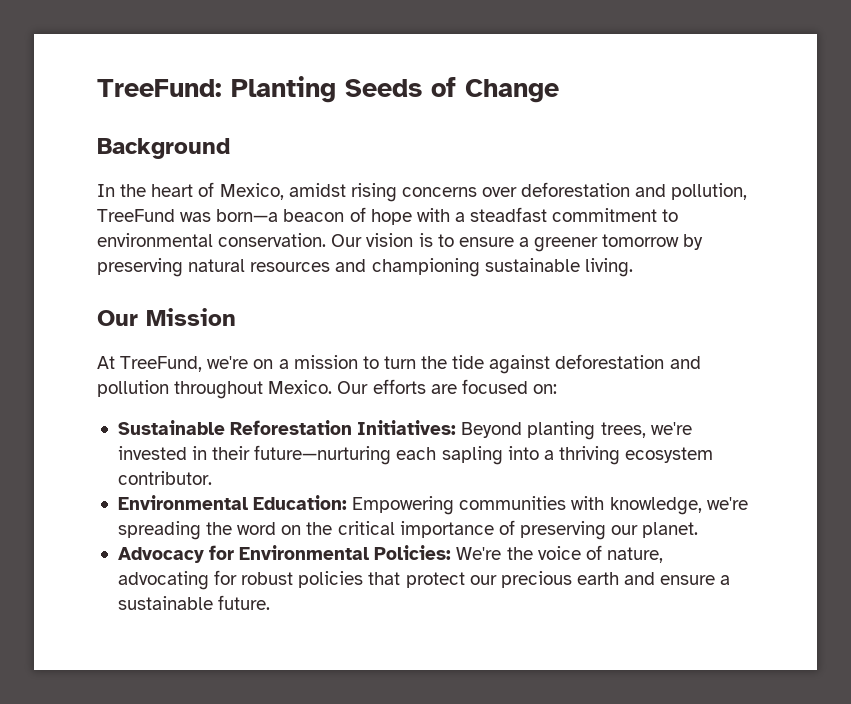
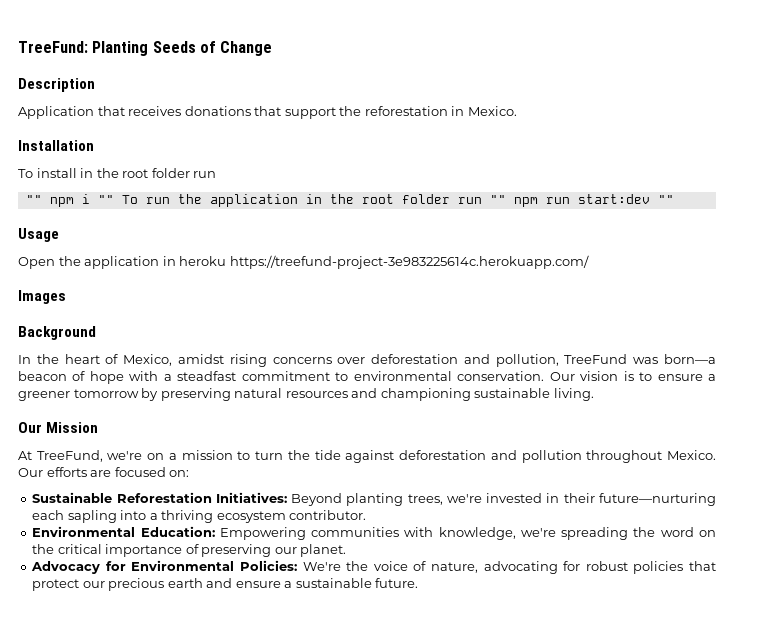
(559, 91) none -> [18,78,95,92] [18,106,517,119] [18,140,94,151] [18,168,217,178] [25,194,674,207] [18,228,59,242] [18,255,589,269] [18,290,66,304] // Description // Application that receives donations that support the reforestation in Mexico. // Installation // To install in the root folder run // "" npm i "" To run the application in the root folder run "" npm run start:dev "" // Usage // Open the application in heroku https://treefund-project-3e983225614c.herokuapp.com/ // Images

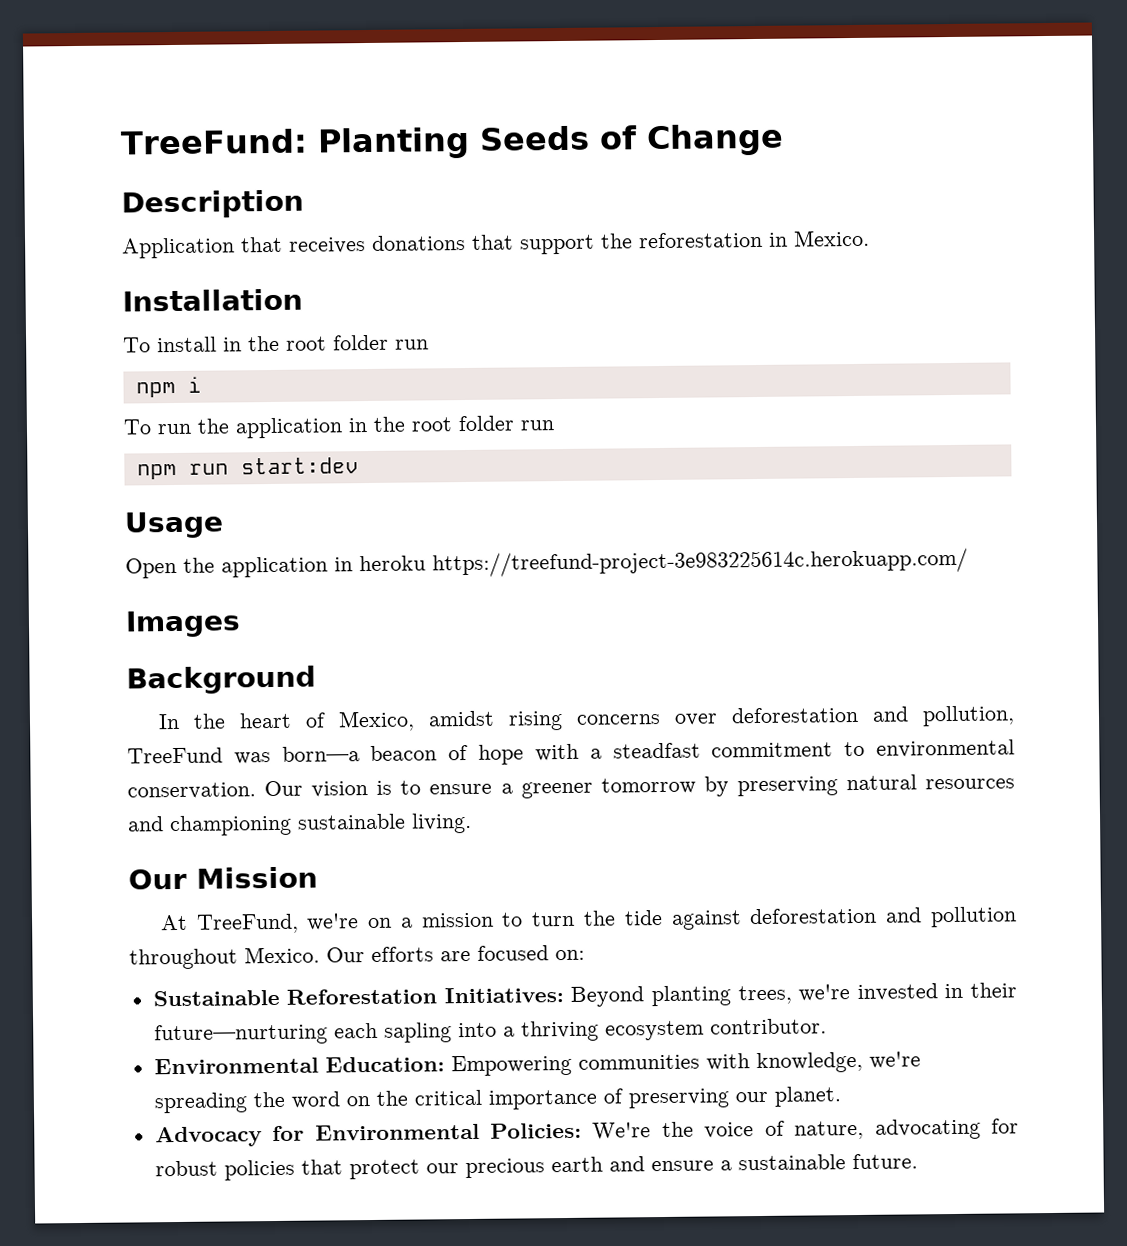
[25,195,42,204] "" -> (429, 344) none
[97,195,114,204] "" -> (202, 384) //
[489,195,506,204] "" -> (555, 425) //
[657,195,674,204] "" -> (359, 466) none

